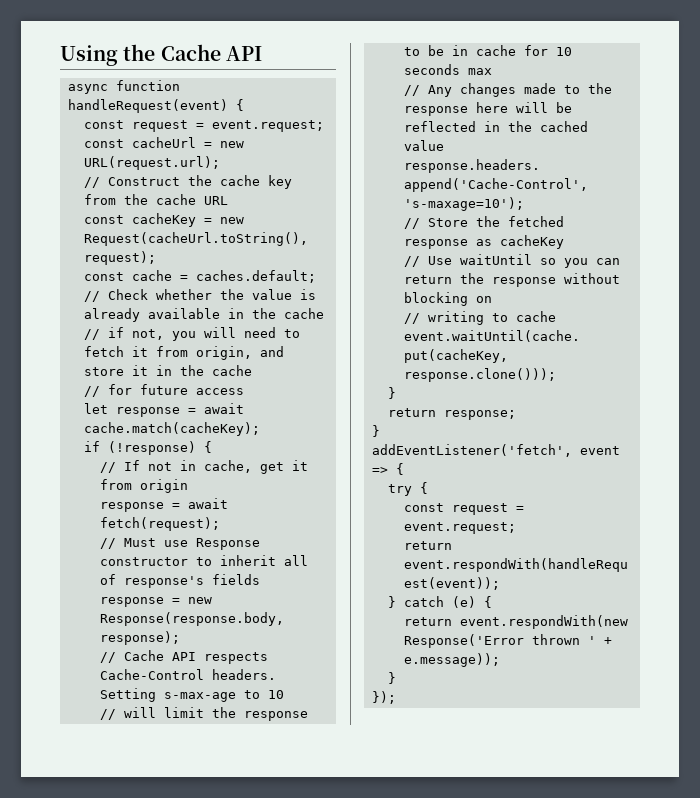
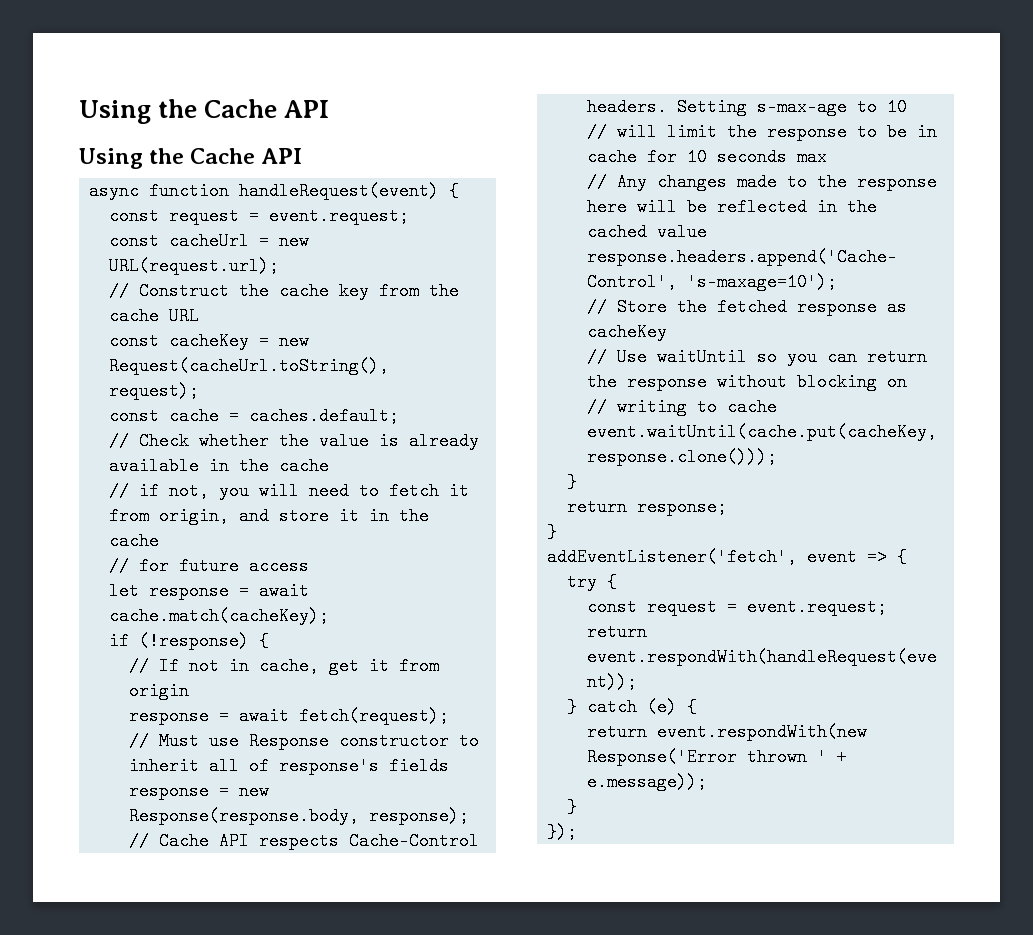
[60,44,262,66] Using the Cache API -> [79,99,330,124] [79,148,302,169] Using the Cache API // Using the Cache API

